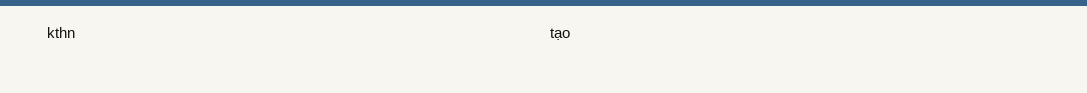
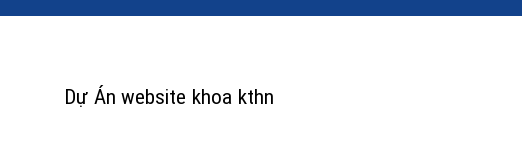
(47, 32) none -> [64,85,233,107] Dự Án website khoa
[550,28,570,40] // tạo -> (274, 96) none

